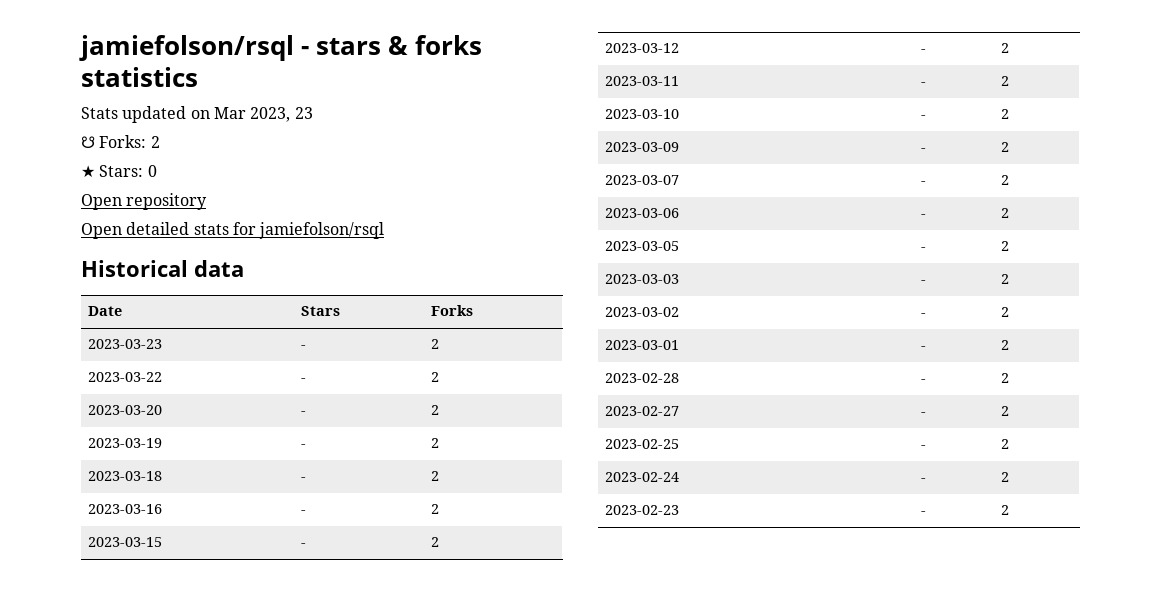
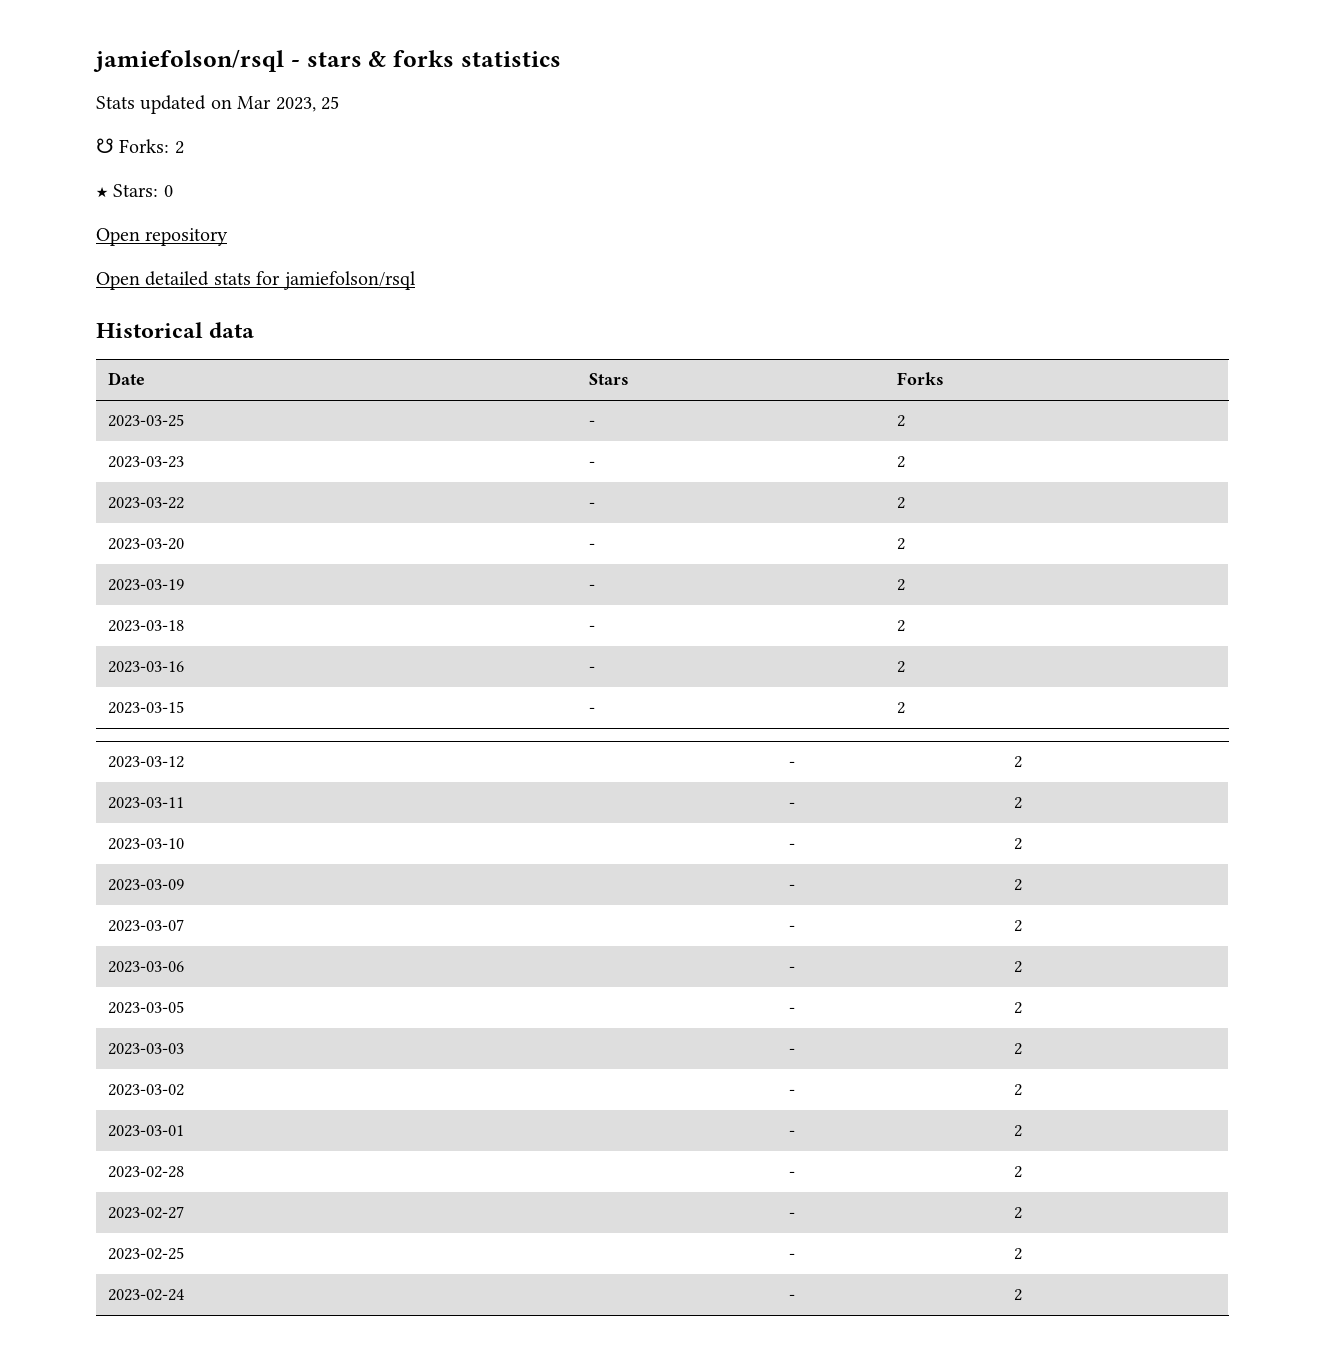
[294,107,313,119] 23 -> [321,96,339,110] 25
(474, 310) none -> [107,414,184,427] [588,420,595,426] [896,415,905,427] // 2023-03-25 | - | 2
[605,505,680,515] [921,511,927,515] [1001,505,1010,515] // 2023-02-23 | - | 2 -> (1022, 1295) none

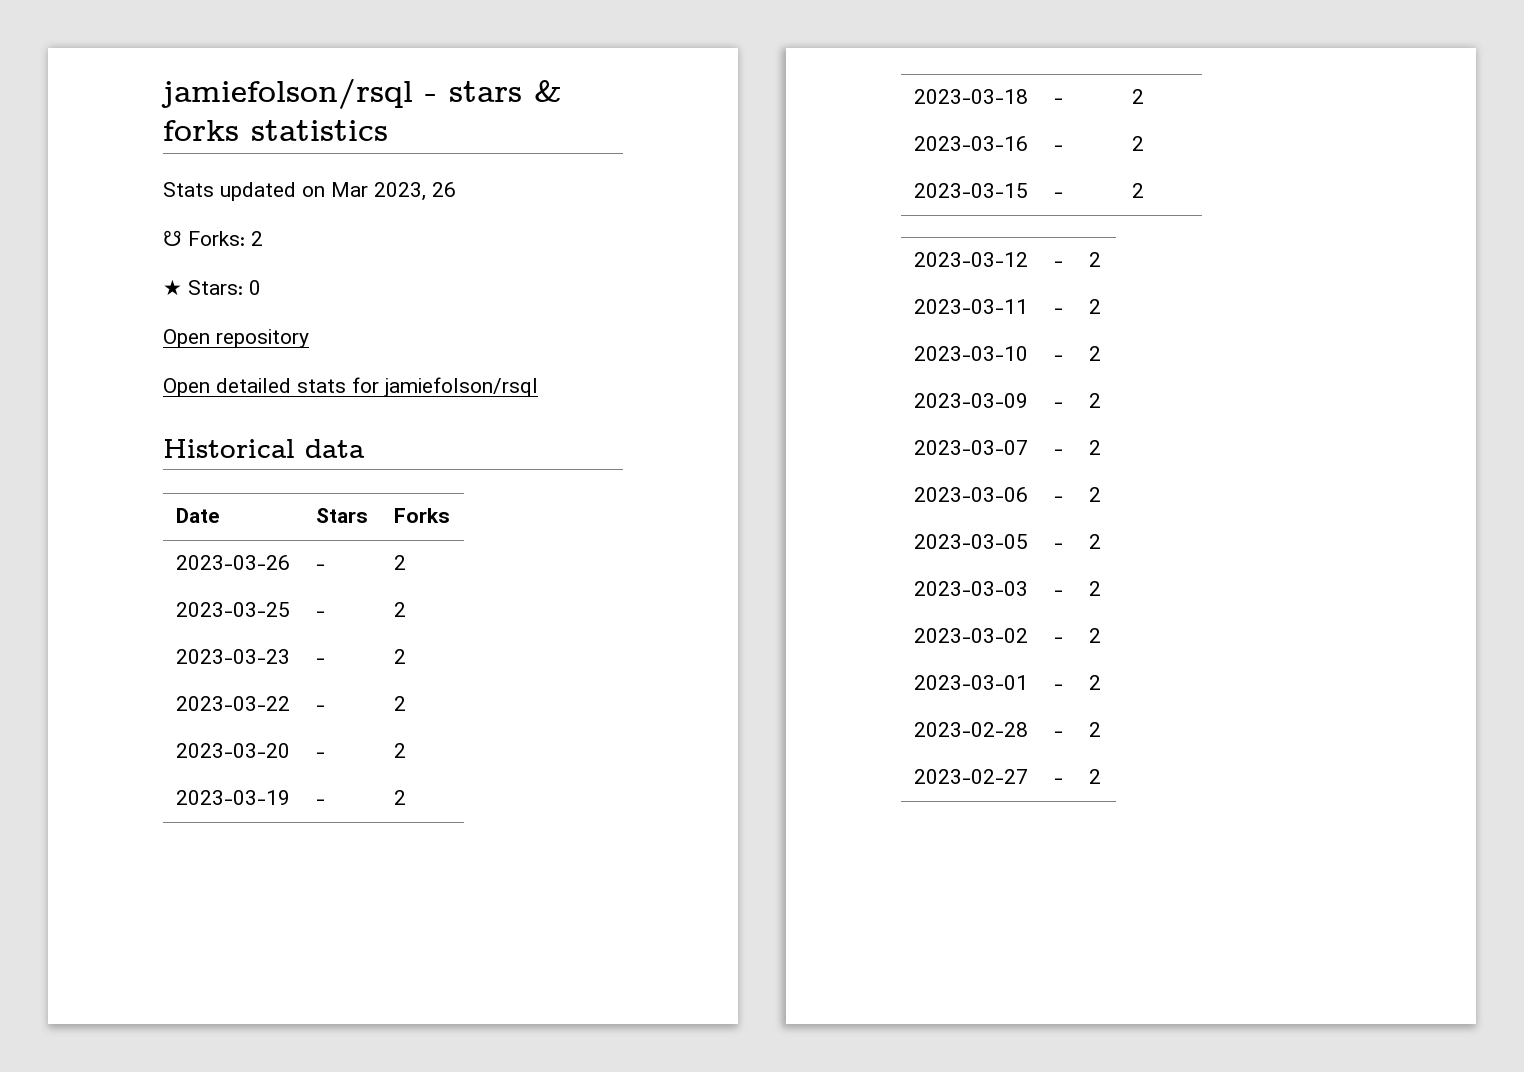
[321,96,339,110] 25 -> [432,182,456,197] 26
(944, 378) none -> [175,555,290,570] [315,564,325,570] [393,555,406,570] // 2023-03-26 | - | 2
[107,1247,184,1260] [788,1253,795,1259] [1013,1248,1022,1260] [107,1289,184,1301] [788,1294,795,1300] [1013,1289,1022,1301] // 2023-02-25 | - | 2 // 2023-02-24 | - | 2 -> (1101, 776) none

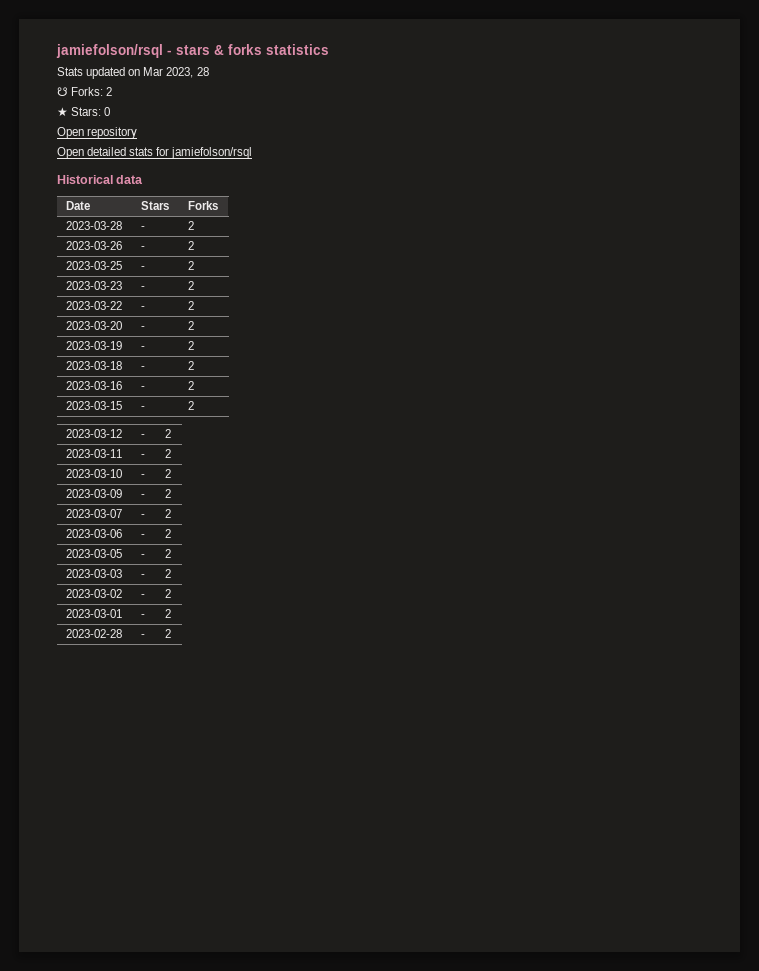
[432,182,456,197] 26 -> [196,67,209,76] 28
(450, 515) none -> [66,221,123,230] [141,226,146,230] [188,221,195,230] // 2023-03-28 | - | 2
[913,769,1028,784] [1053,778,1063,784] [1088,769,1101,784] // 2023-02-27 | - | 2 -> (172, 633) none

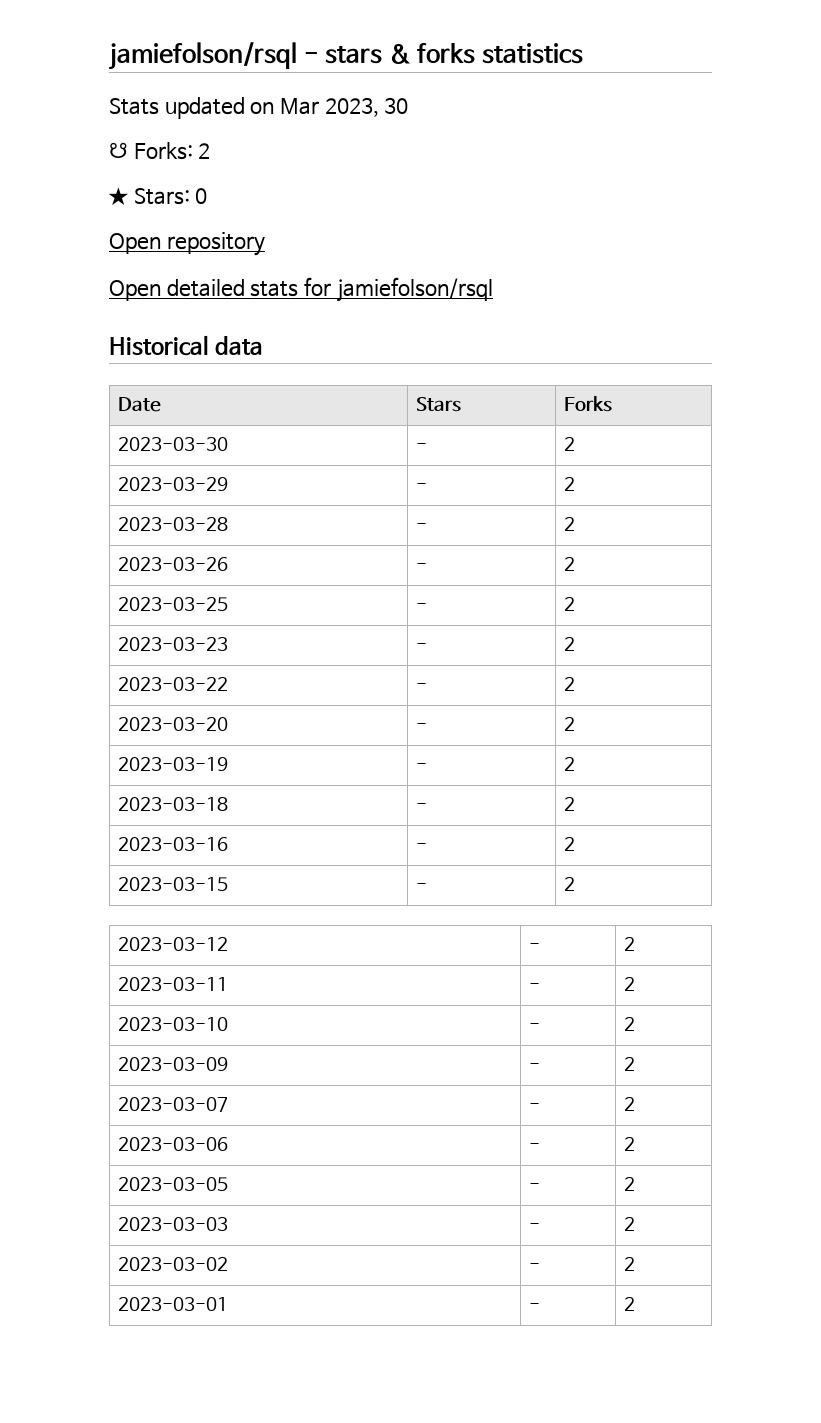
[196,67,209,76] 28 -> [384,97,409,114] 30
(219, 205) none -> [117,437,228,451] [415,443,427,451] [563,437,575,451] [117,477,228,491] [415,483,427,491] [563,477,575,491] // 2023-03-30 | - | 2 // 2023-03-29 | - | 2
[66,629,123,638] [141,634,146,638] [165,629,172,638] // 2023-02-28 | - | 2 -> (635, 1304) none

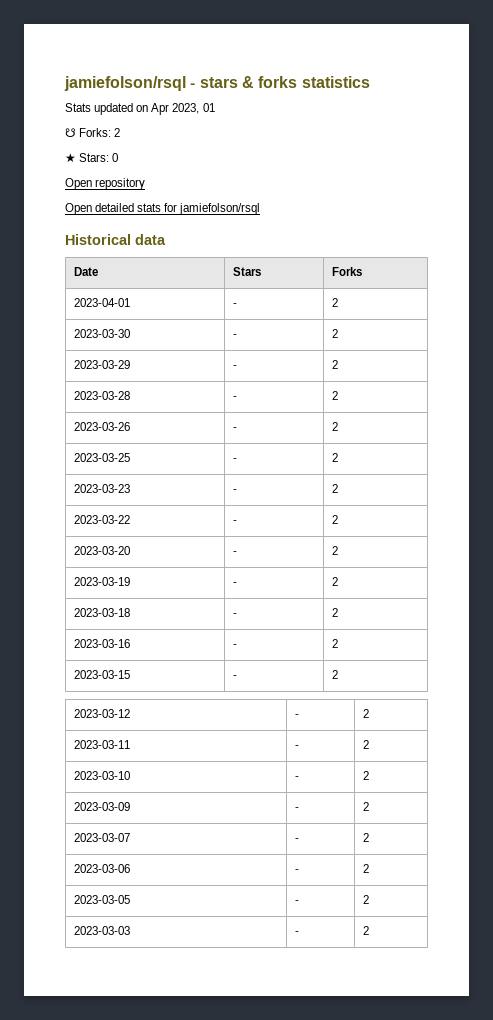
[279,97,409,117] Mar 2023, 30 -> [151,103,215,115] Apr 2023, 01
(612, 404) none -> [73,298,130,307] [232,303,237,307] [331,298,338,307] // 2023-04-01 | - | 2
[117,1257,228,1271] [528,1263,540,1271] [623,1257,635,1271] [117,1297,228,1311] [528,1303,540,1311] [623,1297,635,1311] // 2023-03-02 | - | 2 // 2023-03-01 | - | 2 -> (369, 930) none

